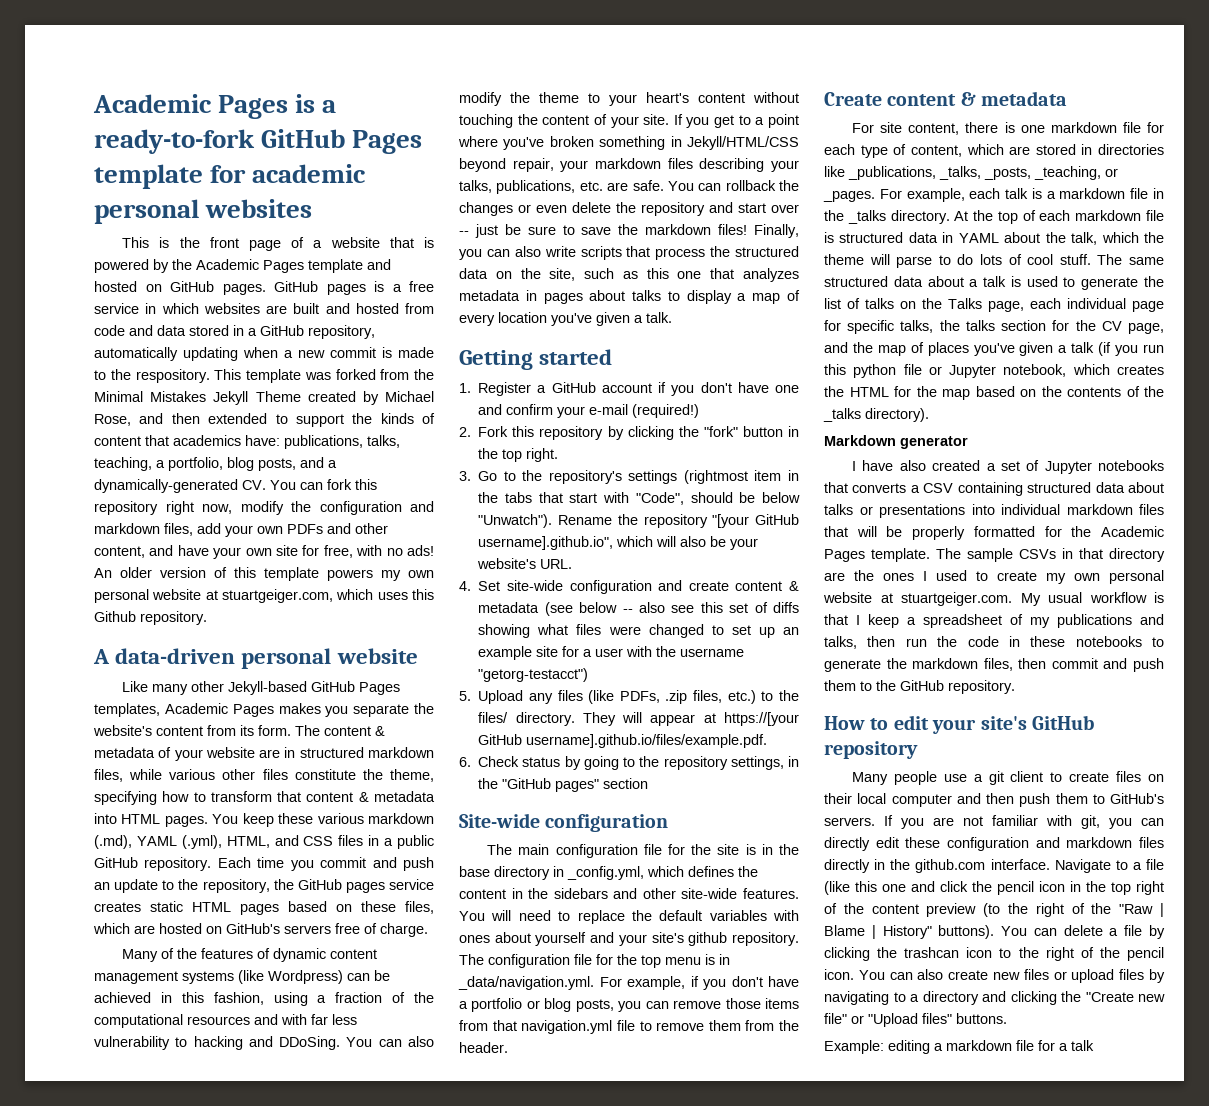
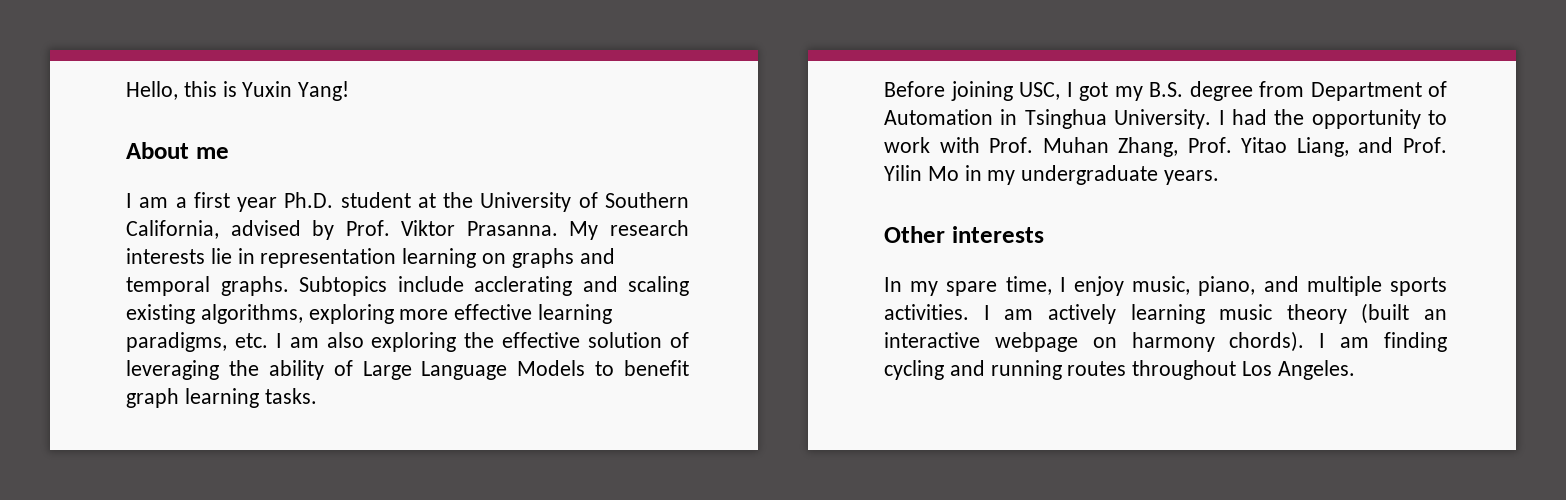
[93,94,337,119] [94,129,423,154] [94,164,367,189] [94,199,313,224] [122,237,434,251] [94,259,391,273] [94,281,434,295] [94,303,434,314] [94,325,375,339] [94,347,434,361] [94,369,434,383] [94,391,434,405] [94,413,435,427] [94,435,400,449] [94,457,337,471] [94,479,377,493] [94,501,434,515] [94,523,388,537] [94,545,434,559] [94,567,434,581] [94,589,434,603] [94,611,207,625] [93,648,418,669] [122,681,401,695] [94,703,434,717] [93,725,385,736] [94,747,434,761] [94,769,434,782] [94,791,435,805] [94,813,434,827] [94,835,435,849] [94,857,434,871] [94,879,434,893] [94,901,434,915] [93,923,428,937] [122,948,378,962] [94,970,390,984] [94,992,434,1006] [94,1014,357,1028] [94,1036,434,1050] [459,92,799,106] [459,114,799,128] [458,136,799,150] [459,158,799,172] [459,180,799,194] [459,202,799,216] [459,224,799,238] [459,246,799,260] [459,268,799,282] [459,290,800,304] [459,312,672,326] [459,349,613,370] [459,382,799,396] [478,404,700,418] [459,426,799,440] [478,448,559,462] [459,470,799,484] [478,492,800,505] [478,514,799,528] [478,536,759,550] [477,558,573,569] [459,580,799,594] [478,602,799,616] [478,624,799,638] [478,646,745,660] [478,668,589,682] [459,690,799,704] [478,712,799,726] [478,734,768,748] [459,756,799,770] [478,778,649,792] [459,813,669,832] [487,844,799,858] [459,866,758,880] [459,888,799,899] [459,910,799,924] [459,932,799,946] [459,954,730,968] [458,976,799,990] [459,998,799,1012] [459,1020,799,1034] [459,1042,508,1053] [824,91,1068,106] [852,122,1164,135] [824,144,1164,158] [824,166,1118,180] [823,188,1164,202] [824,210,1164,224] [824,232,1164,245] [824,254,1164,268] [824,276,1164,290] [824,298,1164,312] [824,320,1164,334] [824,342,1164,356] [824,364,1164,378] [824,386,1164,400] [823,408,929,422] [824,435,968,449] [852,460,1164,474] [824,482,1164,496] [824,504,1164,518] [824,526,1164,540] [824,548,1165,562] [824,570,1164,584] [823,592,1164,606] [824,614,1164,628] [824,636,1164,649] [824,658,1164,672] [824,680,1015,694] [824,715,1094,734] [824,741,918,759] [852,771,1164,785] [824,793,1164,807] [824,815,1164,829] [824,837,1164,851] [824,859,1164,873] [824,881,1164,895] [824,903,1164,917] [824,925,1165,939] [824,947,1164,961] [824,969,1165,983] [824,991,1165,1005] [824,1013,1007,1027] [824,1040,1094,1054] Academic Pages is a ready-to-fork GitHub Pages template for academic personal websites // This is the front page of a website that is powered by the Academic Pages template and hosted on GitHub pages. GitHub pages is a free service in which websites are built and hosted from code and data stored in a GitHub repository, automatically updating when a new commit is made to the respository. This template was forked from the Minimal Mistakes Jekyll Theme created by Michael Rose, and then extended to support the kinds of content that academics have: publications, talks, teaching, a portfolio, blog posts, and a dynamically-generated CV. You can fork this repository right now, modify the configuration and markdown files, add your own PDFs and other content, and have your own site for free, with no ads! An older version of this template powers my own personal website at stuartgeiger.com, which uses this Github repository. // A data-driven personal website // Like many other Jekyll-based GitHub Pages templates, Academic Pages makes you separate the website's content from its form. The content & metadata of your website are in structured markdown files, while various other files constitute the theme, specifying how to transform that content & metadata into HTML pages. You keep these various markdown (.md), YAML (.yml), HTML, and CSS files in a public GitHub repository. Each time you commit and push an update to the repository, the GitHub pages service creates static HTML pages based on these files, which are hosted on GitHub's servers free of charge. // Many of the features of dynamic content management systems (like Wordpress) can be achieved in this fashion, using a fraction of the computational resources and with far less vulnerability to hacking and DDoSing. You can also modify the theme to your heart's content without touching the content of your site. If you get to a point where you've broken something in Jekyll/HTML/CSS beyond repair, your markdown files describing your talks, publications, etc. are safe. You can rollback the changes or even delete the repository and start over -- just be sure to save the markdown files! Finally, you can also write scripts that process the structured data on the site, such as this one that analyzes metadata in pages about talks to display a map of every location you've given a talk. // Getting started // 1. Register a GitHub account if you don't have one and confirm your e-mail (required!) // 2. Fork this repository by clicking the "fork" button in the top right. // 3. Go to the repository's settings (rightmost item in the tabs that start with "Code", should be below "Unwatch"). Rename the repository "[your GitHub username].github.io", which will also be your website's URL. // 4. Set site-wide configuration and create content & metadata (see below -- also see this set of diffs showing what files were changed to set up an example site for a user with the username "getorg-testacct") // 5. Upload any files (like PDFs, .zip files, etc.) to the files/ directory. They will appear at https://[your GitHub username].github.io/files/example.pdf. // 6. Check status by going to the repository settings, in the "GitHub pages" section // Site-wide configuration // The main configuration file for the site is in the base directory in _config.yml, which defines the content in the sidebars and other site-wide features. You will need to replace the default variables with ones about yourself and your site's github repository. The configuration file for the top menu is in _data/navigation.yml. For example, if you don't have a portfolio or blog posts, you can remove those items from that navigation.yml file to remove them from the header. // Create content & metadata // For site content, there is one markdown file for each type of content, which are stored in directories like _publications, _talks, _posts, _teaching, or _pages. For example, each talk is a markdown file in the _talks directory. At the top of each markdown file is structured data in YAML about the talk, which the theme will parse to do lots of cool stuff. The same structured data about a talk is used to generate the list of talks on the Talks page, each individual page for specific talks, the talks section for the CV page, and the map of places you've given a talk (if you run this python file or Jupyter notebook, which creates the HTML for the map based on the contents of the _talks directory). // Markdown generator // I have also created a set of Jupyter notebooks that converts a CSV containing structured data about talks or presentations into individual markdown files that will be properly formatted for the Academic Pages template. The sample CSVs in that directory are the ones I used to create my own personal website at stuartgeiger.com. My usual workflow is that I keep a spreadsheet of my publications and talks, then run the code in these notebooks to generate the markdown files, then commit and push them to the GitHub repository. // How to edit your site's GitHub repository // Many people use a git client to create files on their local computer and then push them to GitHub's servers. If you are not familiar with git, you can directly edit these configuration and markdown files directly in the github.com interface. Navigate to a file (like this one and click the pencil icon in the top right of the content preview (to the right of the "Raw | Blame | History" buttons). You can delete a file by clicking the trashcan icon to the right of the pencil icon. You can also create new files or upload files by navigating to a directory and clicking the "Create new file" or "Upload files" buttons. // Example: editing a markdown file for a talk -> [126,81,350,101] [126,142,229,159] [126,192,689,212] [126,220,689,240] [126,248,615,268] [126,276,689,296] [126,304,613,324] [126,332,690,352] [126,360,689,380] [126,388,317,408] [884,81,1447,101] [884,109,1447,129] [884,137,1447,157] [884,165,1220,185] [884,226,1044,243] [884,276,1447,296] [884,303,1447,324] [884,331,1447,352] [884,360,1355,380] Hello, this is Yuxin Yang! // About me // I am a first year Ph.D. student at the University of Southern California, advised by Prof. Viktor Prasanna. My research interests lie in representation learning on graphs and temporal graphs. Subtopics include acclerating and scaling existing algorithms, exploring more effective learning paradigms, etc. I am also exploring the effective solution of leveraging the ability of Large Language Models to benefit graph learning tasks. // Before joining USC, I got my B.S. degree from Department of Automation in Tsinghua University. I had the opportunity to work with Prof. Muhan Zhang, Prof. Yitao Liang, and Prof. Yilin Mo in my undergraduate years. // Other interests // In my spare time, I enjoy music, piano, and multiple sports activities. I am actively learning music theory (built an interactive webpage on harmony chords). I am finding cycling and running routes throughout Los Angeles.

